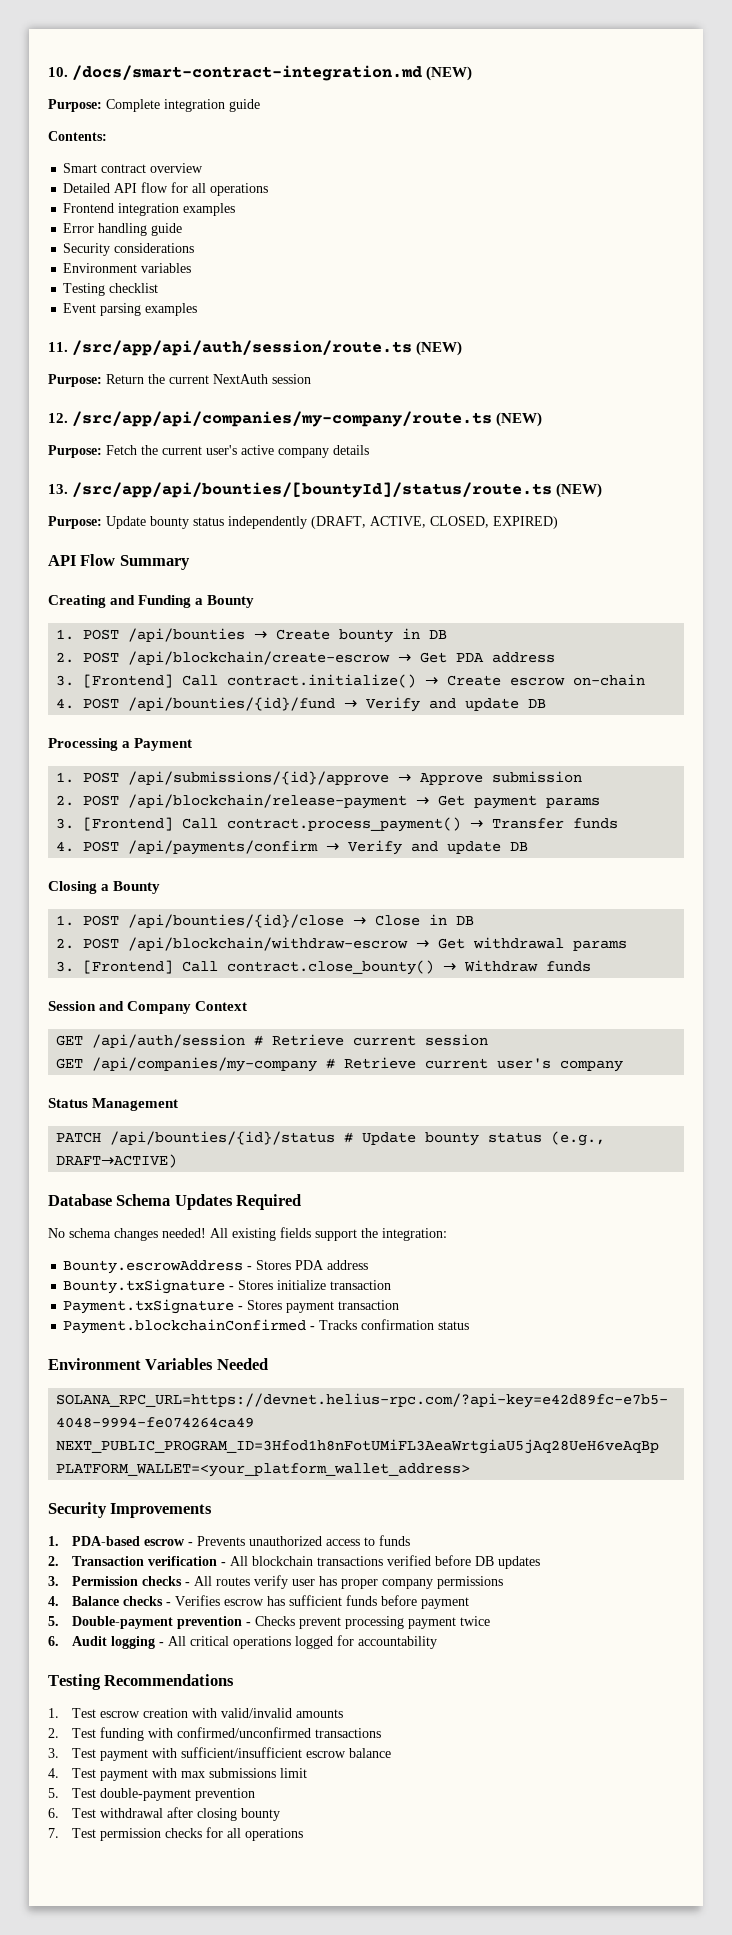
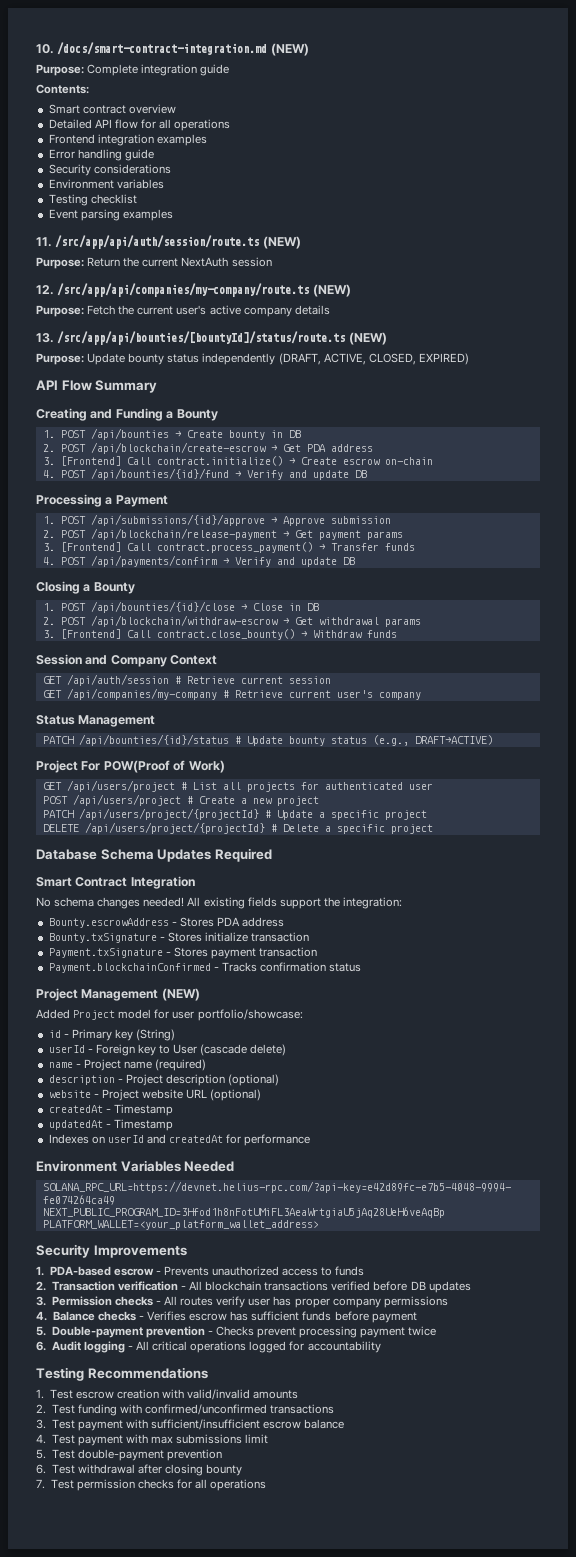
(178, 1161) none -> [36,760,225,773] [42,780,433,792] [42,794,319,806] [42,808,427,820] [42,822,433,834] // Project For POW(Proof of Work) // GET /api/users/project # List all projects for authenticated user // POST /api/users/project # Create a new project // PATCH /api/users/project/{projectId} # Update a specific project // DELETE /api/users/project/{projectId} # Delete a specific project
(302, 1202) none -> [36,876,195,889] // Smart Contract Integration
(470, 1325) none -> [36,988,200,1001] [36,1009,303,1021] [48,1029,176,1041] [48,1044,287,1056] [48,1059,207,1071] [48,1074,280,1086] [48,1089,262,1101] [48,1104,173,1116] [48,1119,173,1131] [48,1134,311,1146] // Project Management (NEW) // Added Project model for user portfolio/showcase: // id - Primary key (String) // userId - Foreign key to User (cascade delete) // name - Project name (required) // description - Project description (optional) // website - Project website URL (optional) // createdAt - Timestamp // updatedAt - Timestamp // Indexes on userId and createdAt for performance

